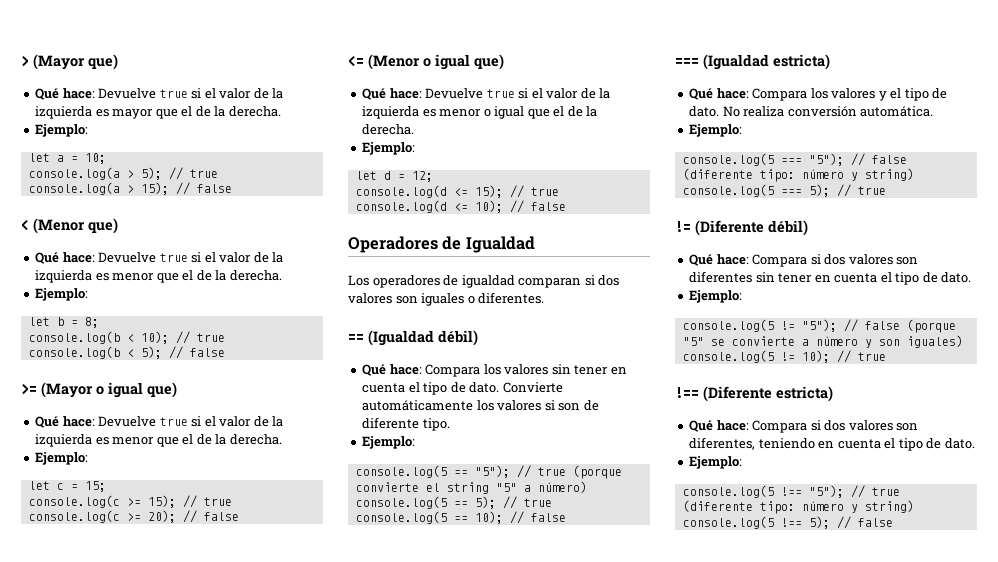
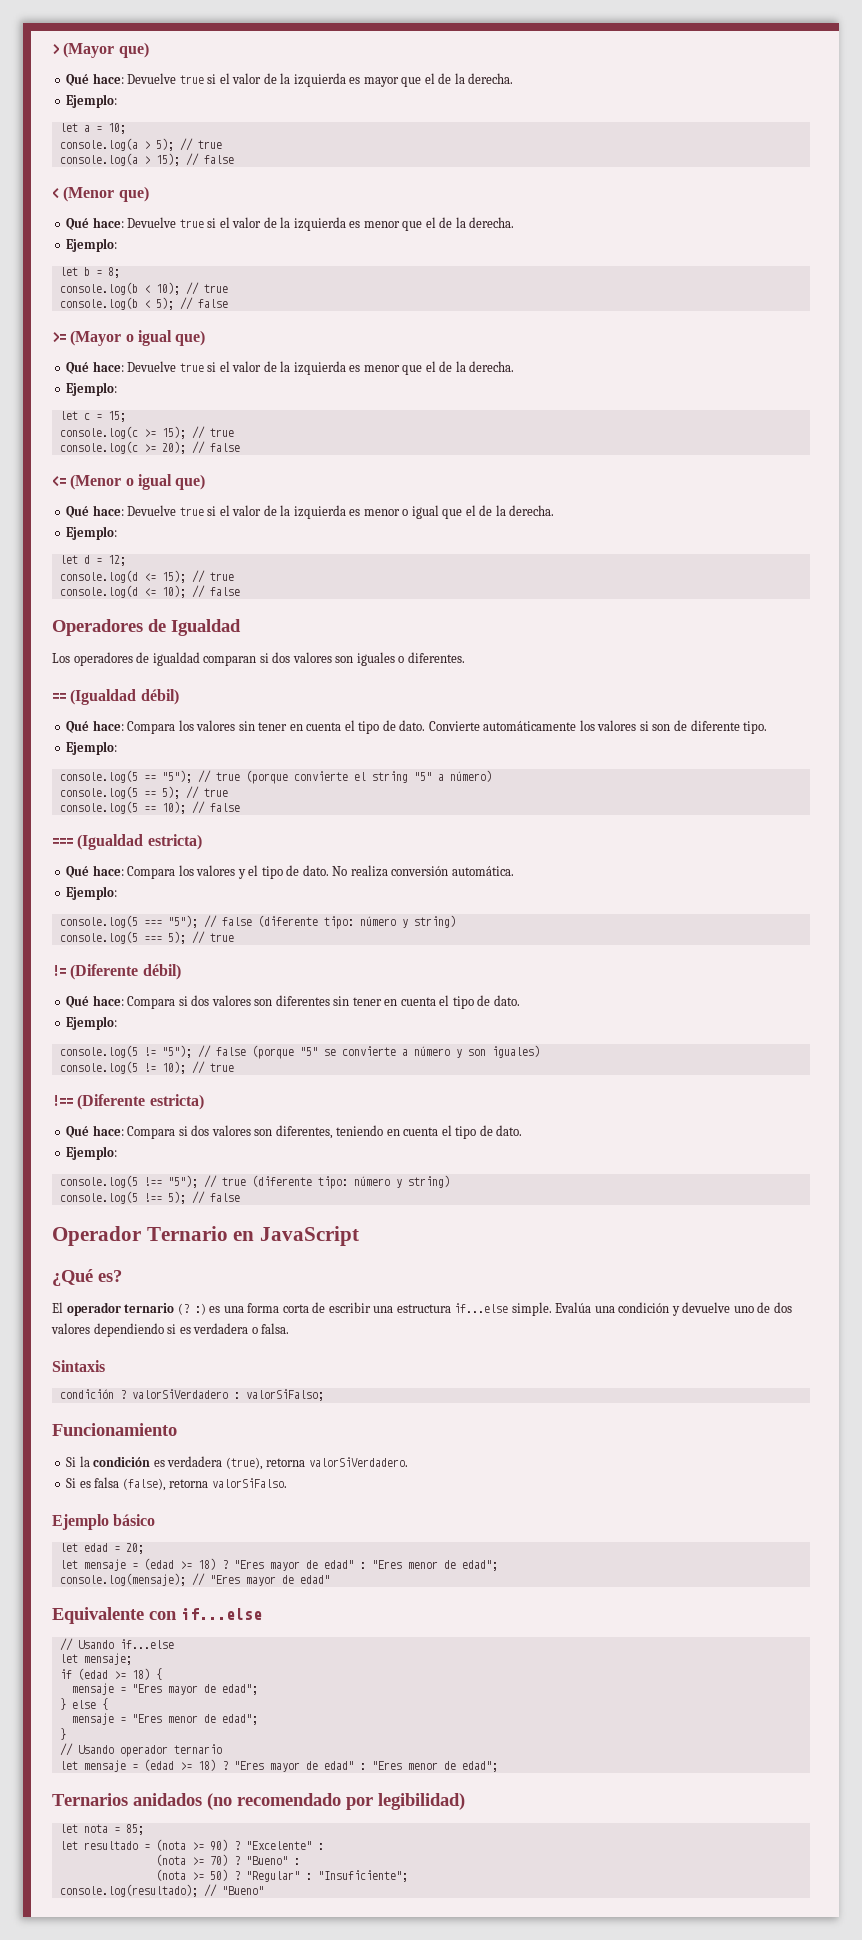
(893, 522) none -> [52,1226,360,1246] [52,1269,122,1286] [52,1302,792,1316] [51,1323,290,1337] [52,1360,105,1372] [59,1389,324,1401] [52,1423,177,1436] [66,1456,408,1470] [66,1477,287,1491] [52,1514,156,1530] [59,1543,144,1554] [59,1558,498,1571] [59,1573,330,1586] [52,1607,262,1624] [59,1638,174,1651] [59,1653,132,1665] [59,1668,162,1680] [71,1683,258,1695] [59,1698,108,1710] [71,1713,258,1725] [59,1728,66,1740] [59,1743,222,1757] [59,1759,498,1772] [52,1793,465,1810] [59,1824,144,1835] [59,1839,324,1851] [155,1854,300,1866] [155,1869,408,1882] [59,1884,264,1897] // Operador Ternario en JavaScript // ¿Qué es? // El operador ternario (? :) es una forma corta de escribir una estructura if...else simple. Evalúa una condición y devuelve uno de dos valores dependiendo si es verdadera o falsa. // Sintaxis // condición ? valorSiVerdadero : valorSiFalso; // Funcionamiento // Si la condición es verdadera (true), retorna valorSiVerdadero. // Si es falsa (false), retorna valorSiFalso. // Ejemplo básico // let edad = 20; // let mensaje = (edad >= 18) ? "Eres mayor de edad" : "Eres menor de edad"; // console.log(mensaje); // "Eres mayor de edad" // Equivalente con if...else // // Usando if...else // let mensaje; // if (edad >= 18) { // mensaje = "Eres mayor de edad"; // } else { // mensaje = "Eres menor de edad"; // } // // Usando operador ternario // let mensaje = (edad >= 18) ? "Eres mayor de edad" : "Eres menor de edad"; // Ternarios anidados (no recomendado por legibilidad) // let nota = 85; // let resultado = (nota >= 90) ? "Excelente" : // (nota >= 70) ? "Bueno" : // (nota >= 50) ? "Regular" : "Insuficiente"; // console.log(resultado); // "Bueno"

